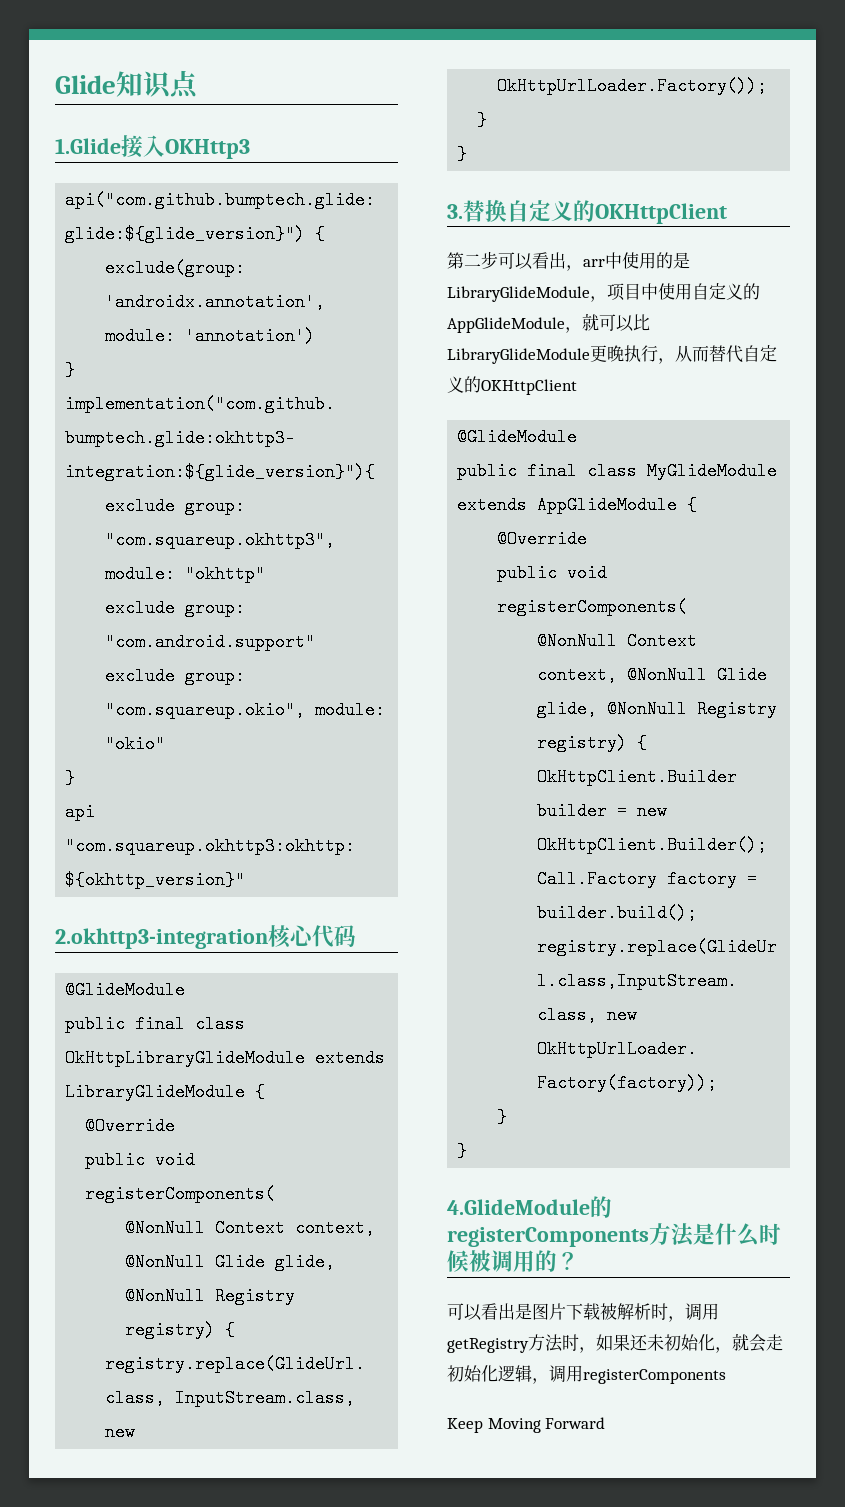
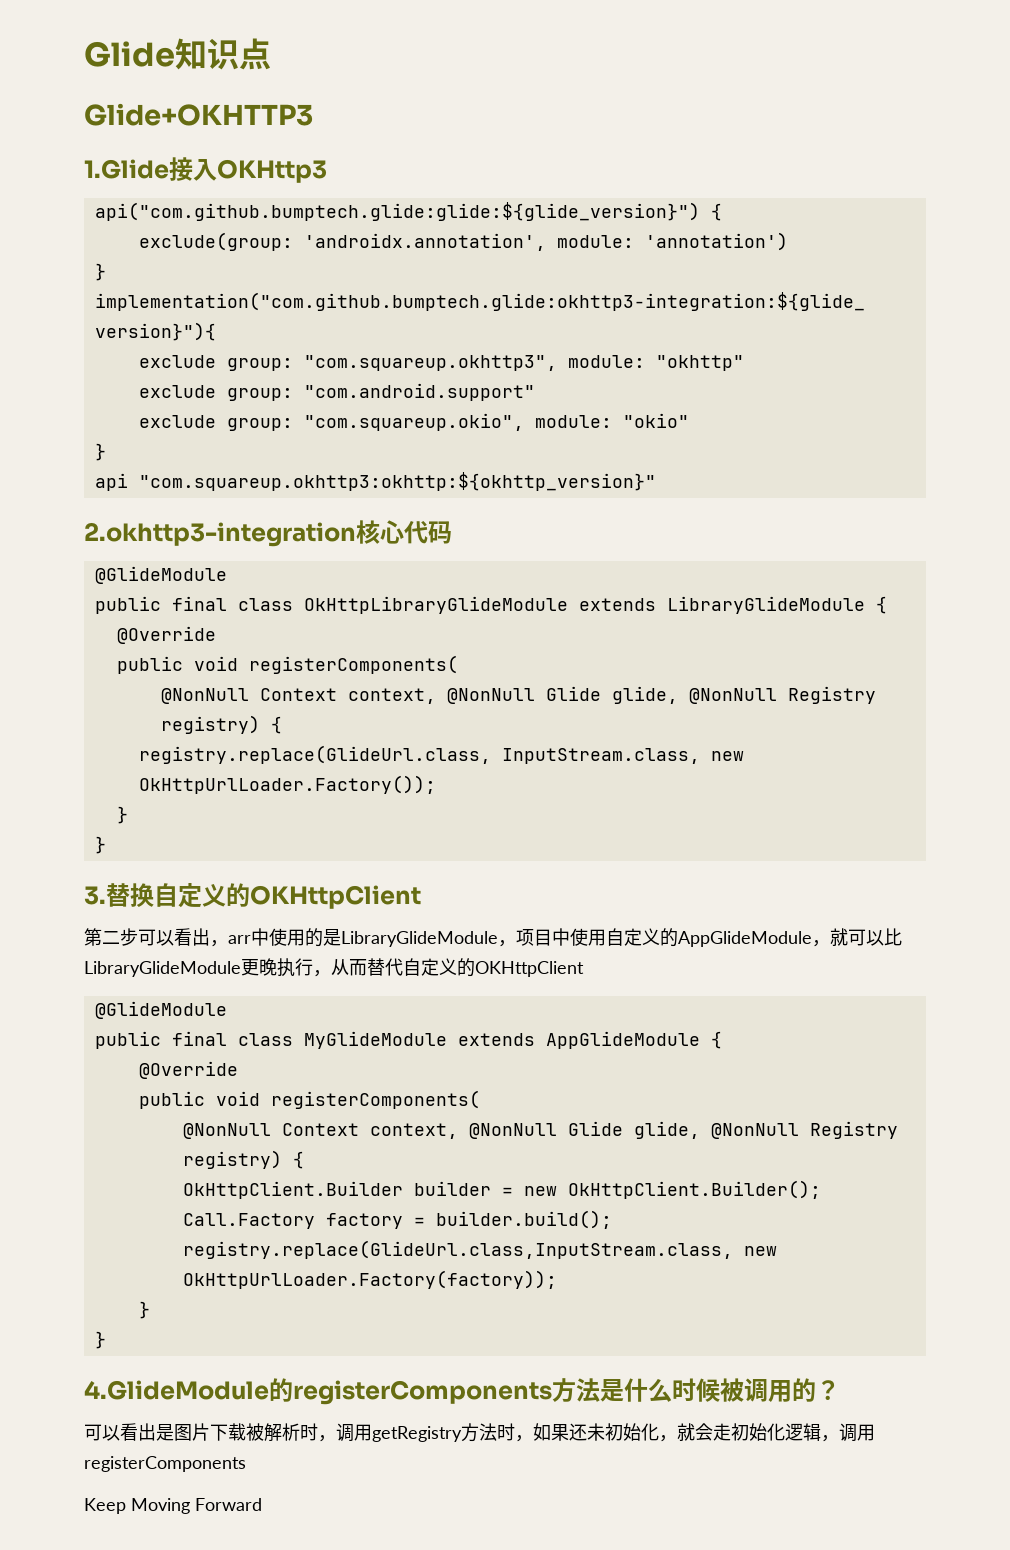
(198, 84) none -> [84,103,313,126] // Glide+OKHTTP3

